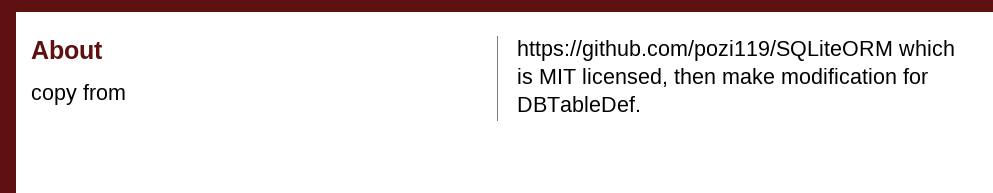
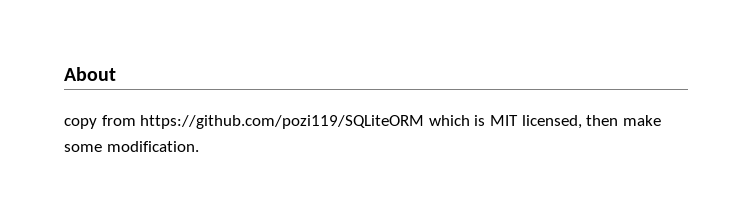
[781,68,928,84] [517,96,641,112] modification for DBTableDef. -> [64,141,199,152] some modification.

